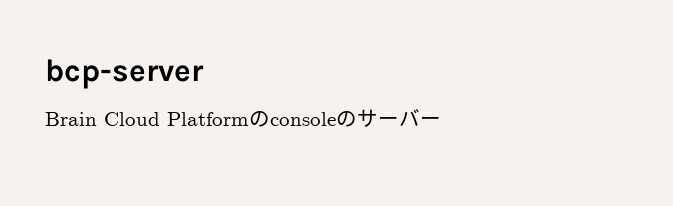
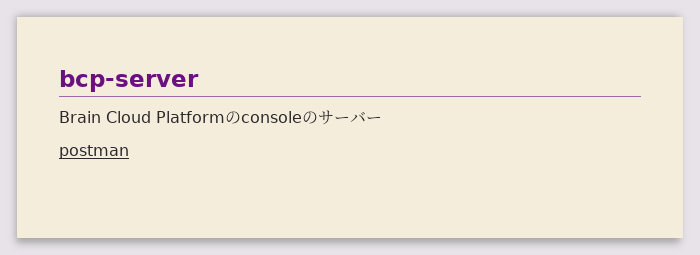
(441, 121) none -> [59,145,129,159] // postman

